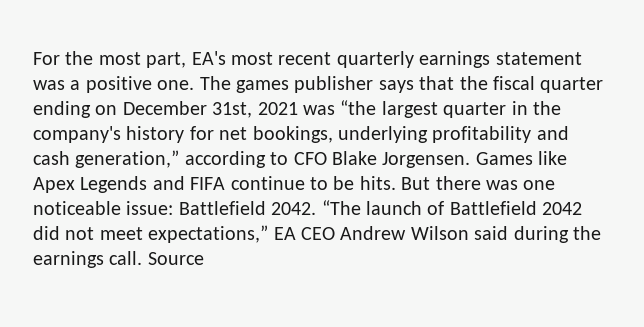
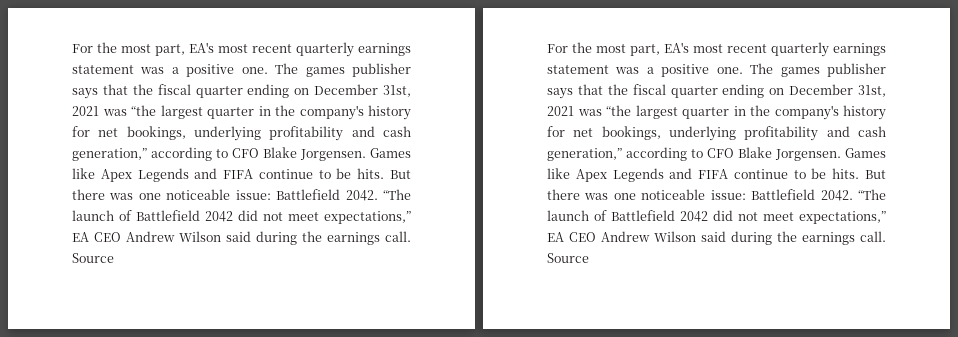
(204, 258) none -> [547,42,886,57] [547,63,886,77] [547,84,886,99] [547,105,886,120] [547,126,886,141] [547,147,886,161] [547,168,886,182] [547,189,886,201] [547,210,886,224] [547,231,886,245] [547,253,589,263] // For the most part, EA's most recent quarterly earnings statement was a positive one. The games publisher says that the fiscal quarter ending on December 31st, 2021 was “the largest quarter in the company's history for net bookings, underlying profitability and cash generation,” according to CFO Blake Jorgensen. Games like Apex Legends and FIFA continue to be hits. But there was one noticeable issue: Battlefield 2042. “The launch of Battlefield 2042 did not meet expectations,” EA CEO Andrew Wilson said during the earnings call. Source

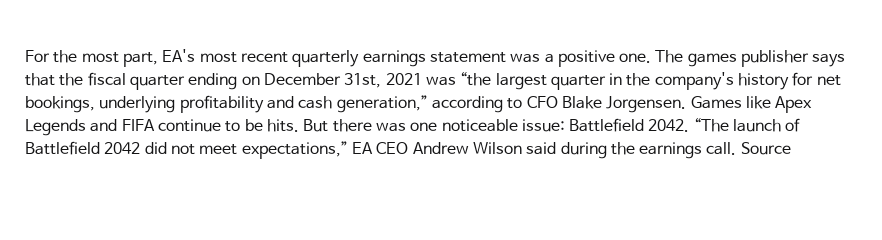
[547,42,886,57] [547,63,886,77] [547,84,886,99] [547,105,886,120] [547,126,886,141] [547,147,886,161] [547,168,886,182] [547,189,886,201] [547,210,886,224] [547,231,886,245] [547,253,589,263] // For the most part, EA's most recent quarterly earnings statement was a positive one. The games publisher says that the fiscal quarter ending on December 31st, 2021 was “the largest quarter in the company's history for net bookings, underlying profitability and cash generation,” according to CFO Blake Jorgensen. Games like Apex Legends and FIFA continue to be hits. But there was one noticeable issue: Battlefield 2042. “The launch of Battlefield 2042 did not meet expectations,” EA CEO Andrew Wilson said during the earnings call. Source -> (791, 148) none

